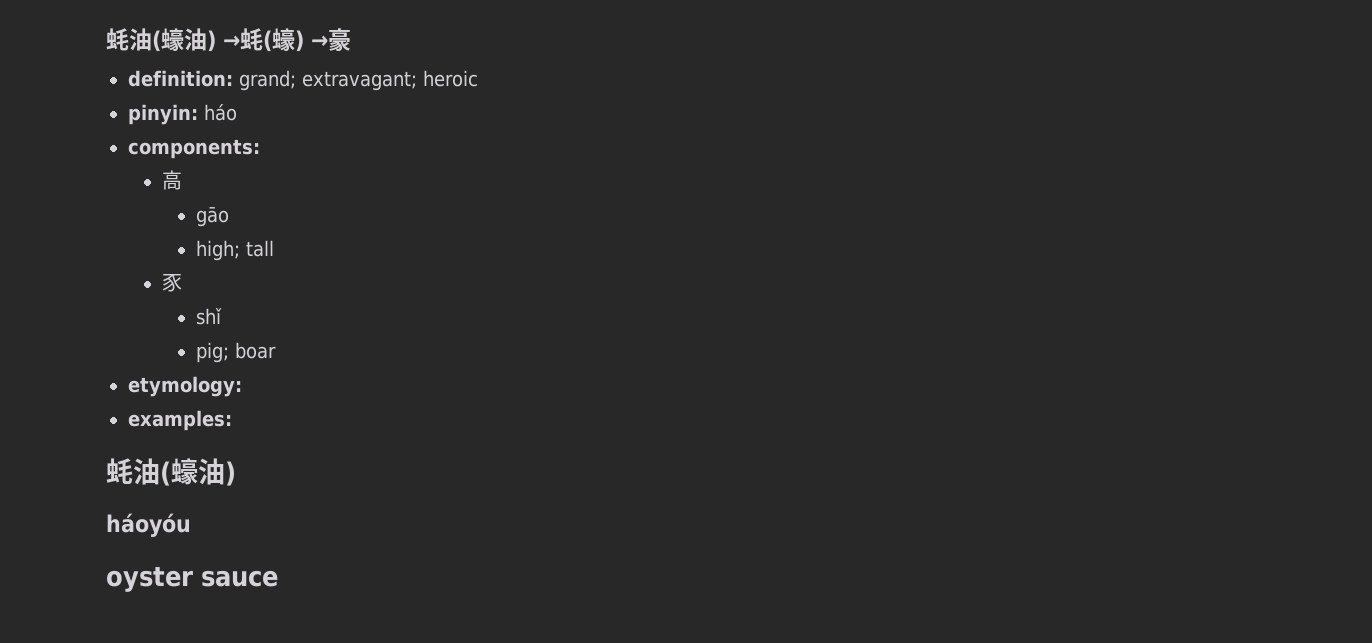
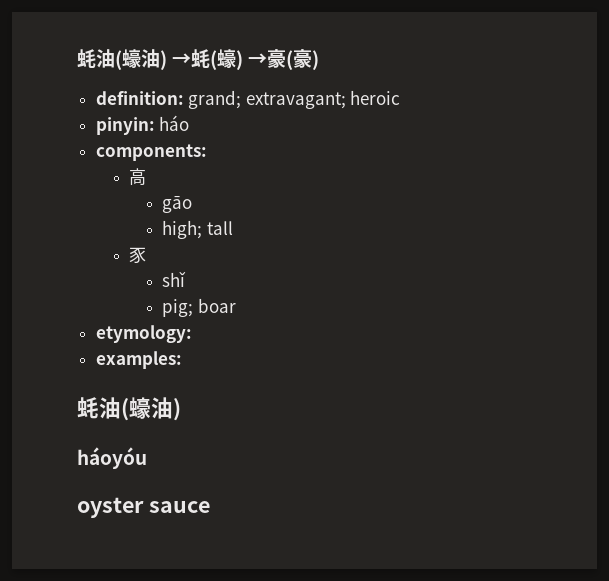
(351, 39) none -> [286,49,320,70] (豪)

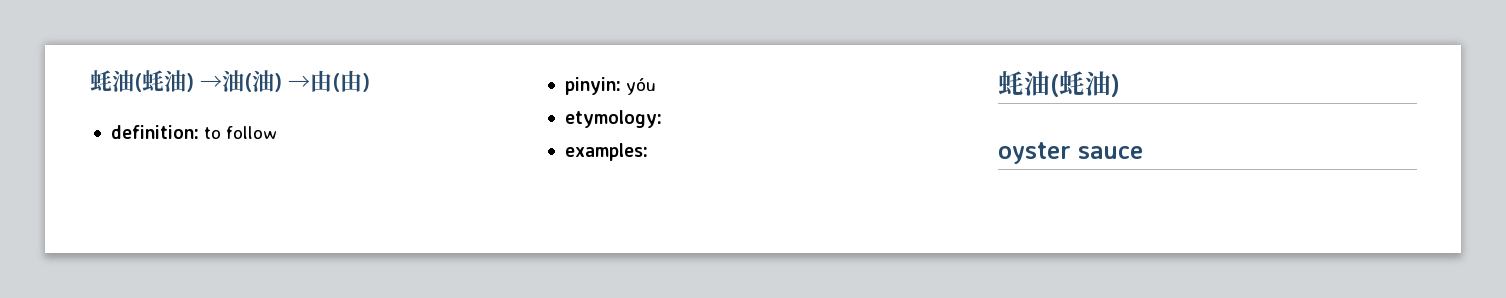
[77,49,320,70] [95,90,401,109] [95,115,190,135] [95,144,207,161] [128,168,146,186] [162,196,193,213] [162,220,233,239] [128,247,146,264] [162,271,187,287] [162,298,236,317] 蚝油(蠔油) →蚝(蠔) →豪(豪) // definition: grand; extravagant; heroic // pinyin: háo // components: // 高 // gāo // high; tall // 豕 // shǐ // pig; boar -> [90,70,370,92] [110,125,278,139] [564,77,657,95] 蚝油(蚝油) →油(油) →由(由) // definition: to follow // pinyin: yóu
[129,397,181,421] [77,447,147,469] 蠔油) // háoyóu -> [1059,71,1120,97] 蚝油)

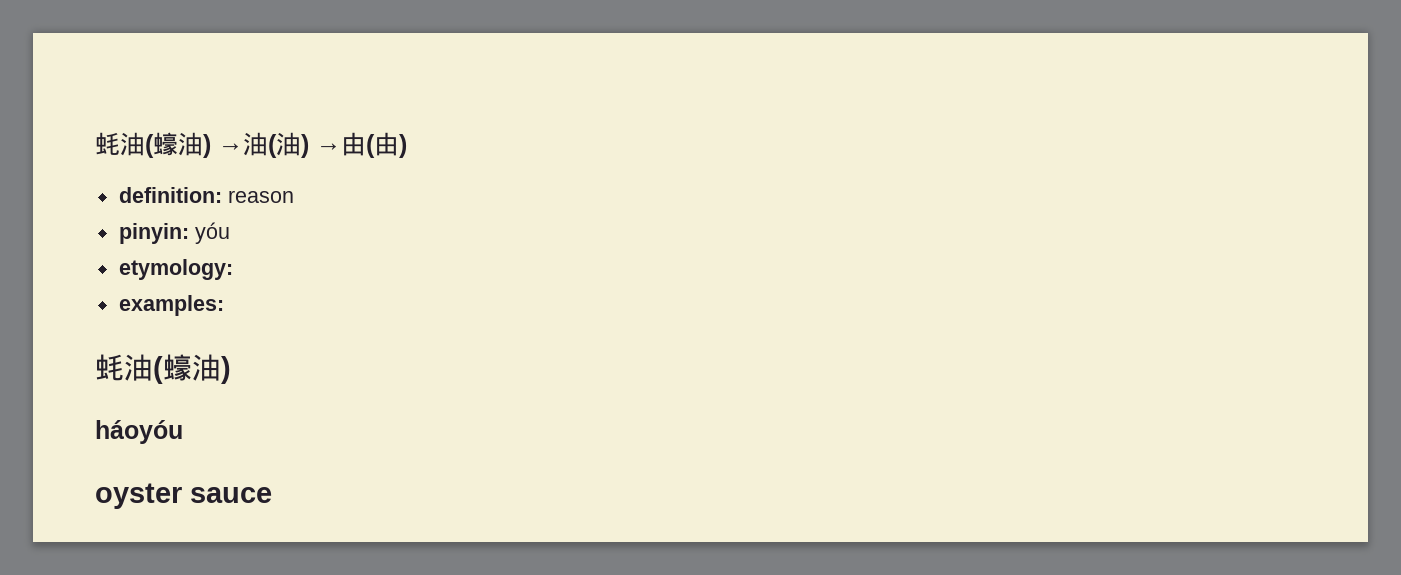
[90,70,164,92] 蚝油(蚝 -> [95,132,178,158] 蚝油(蠔
[204,126,278,139] to follow -> [227,190,294,203] reason
[1059,71,1120,97] 蚝油) -> [163,354,231,384] [95,420,183,444] 蠔油) // háoyóu

